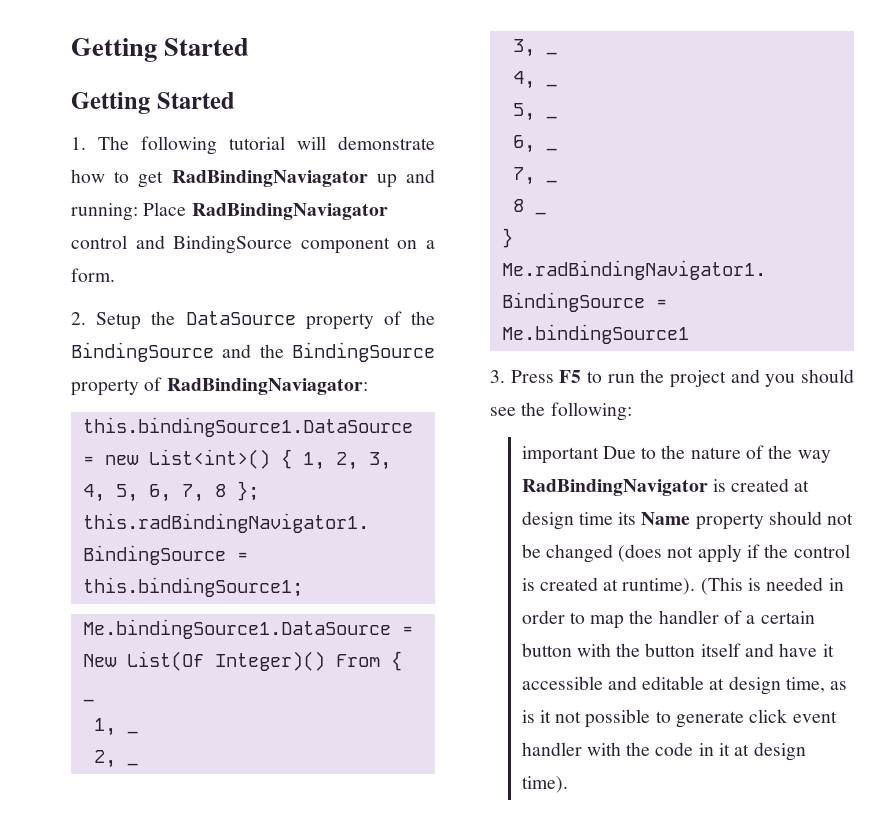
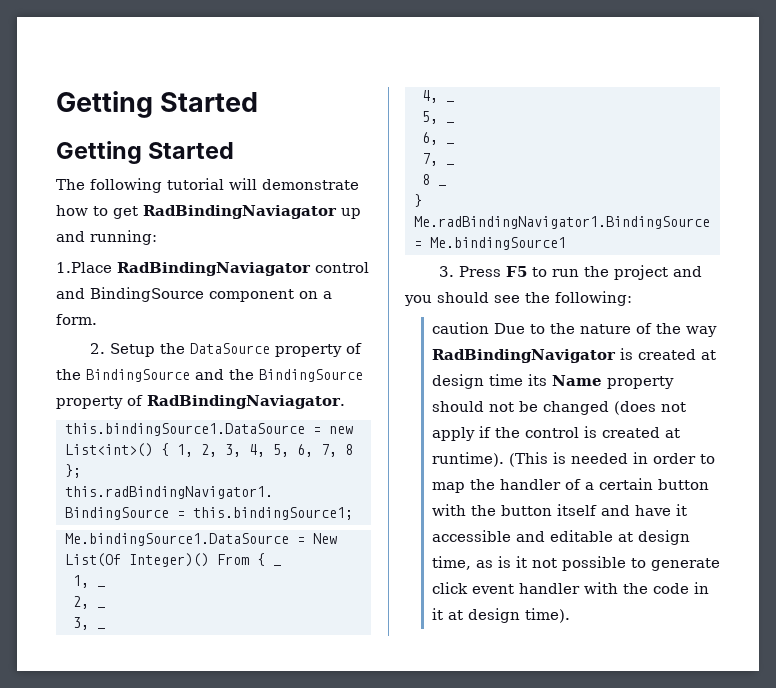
[71,137,86,150] 1. -> (235, 150) none
[143,202,187,216] Place -> [56,262,112,273] // 1.Place
[166,378,368,395] RadBindingNaviagator: -> [147,395,345,409] RadBindingNaviagator.
[521,446,599,464] important -> [431,322,489,334] caution

